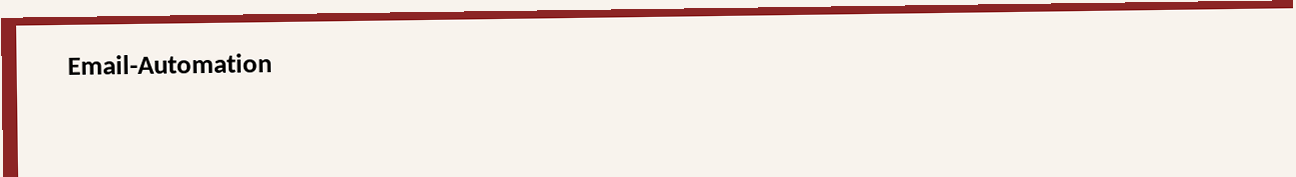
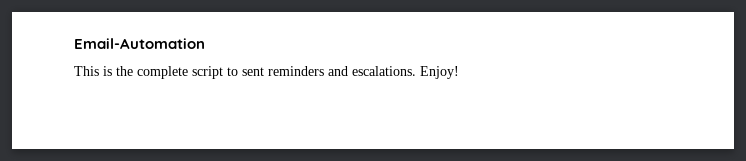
(272, 64) none -> [74,66,459,79] // This is the complete script to sent reminders and escalations. Enjoy!

